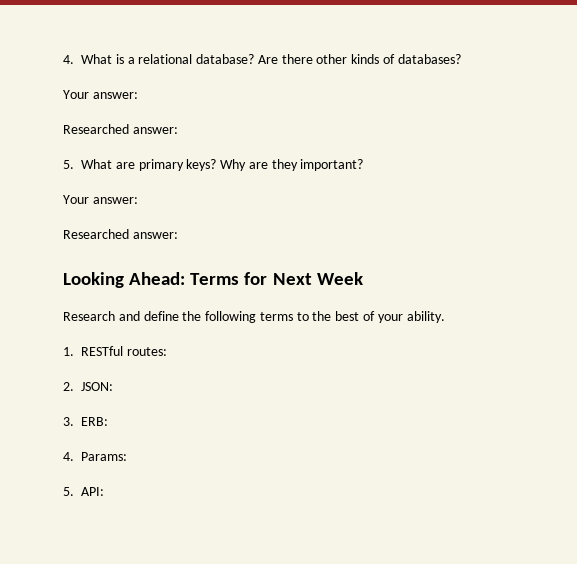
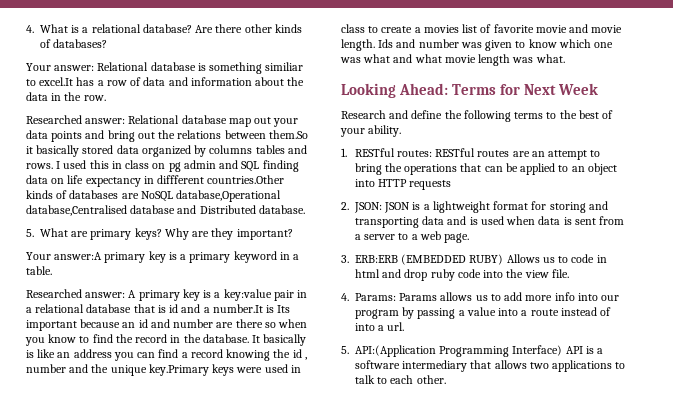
[63,124,178,134] // Researched answer: -> [97,62,304,74] [26,77,305,86] [26,92,106,101] [26,115,299,127] [26,130,308,142] [26,145,307,157] [26,160,299,172] [26,175,285,187] [26,190,282,202] [26,205,305,216] Relational database is something similiar to excel.It has a row of data and information about the data in the row. // Researched answer: Relational database map out your data points and bring out the relations between them.So it basically stored data organized by columns tables and rows. I used this in class on pg admin and SQL finding data on life expectancy in diffferent countries.Other kinds of databases are NoSQL database,Operational database,Centralised database and Distributed database.
[92,197,138,204] [63,229,178,239] answer: // Researched answer: -> [54,251,300,263] [26,266,52,275] [26,289,308,301] [26,304,291,313] [26,319,308,331] [25,334,307,346] [26,349,307,361] [26,364,301,376] [341,24,623,33] [341,39,614,51] [340,54,565,66] answer:A primary key is a primary keyword in a table. // Researched answer: A primary key is a key:value pair in a relational database that is id and a number.It is Its important because an id and number are there so when you know to find the record in the database. It basically is like an address you can find a record knowing the id , number and the unique key.Primary keys were used in class to create a movies list of favorite movie and movie length. Ids and number was given to know which one was what and what movie length was what.
[63,382,113,391] [63,417,108,426] [63,452,127,461] [63,487,104,496] // 2. JSON: // 3. ERB: // 4. Params: // 5. API: -> [435,148,601,160] [354,163,617,175] [354,179,452,190] [341,201,608,213] [355,216,625,228] [355,231,470,243] [341,254,607,265] [355,269,569,281] [341,292,620,301] [355,307,612,319] [355,322,405,331] [341,345,604,357] [355,360,626,372] [355,375,446,384] RESTful routes are an attempt to bring the operations that can be applied to an object into HTTP requests // 2. JSON: JSON is a lightweight format for storing and transporting data and is used when data is sent from a server to a web page. // 3. ERB:ERB (EMBEDDED RUBY) Allows us to code in html and drop ruby code into the view file. // 4. Params: Params allows us to add more info into our program by passing a value into a route instead of into a url. // 5. API:(Application Programming Interface) API is a software intermediary that allows two applications to talk to each other.

